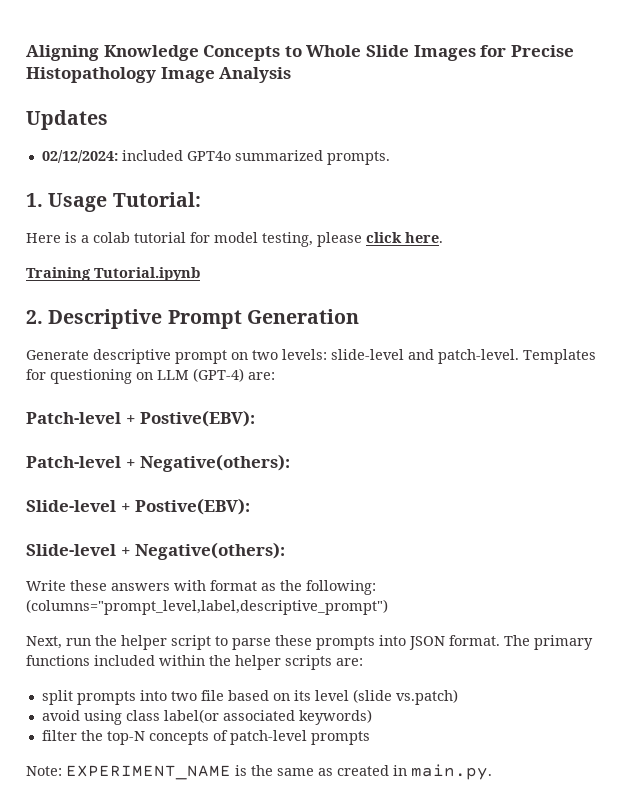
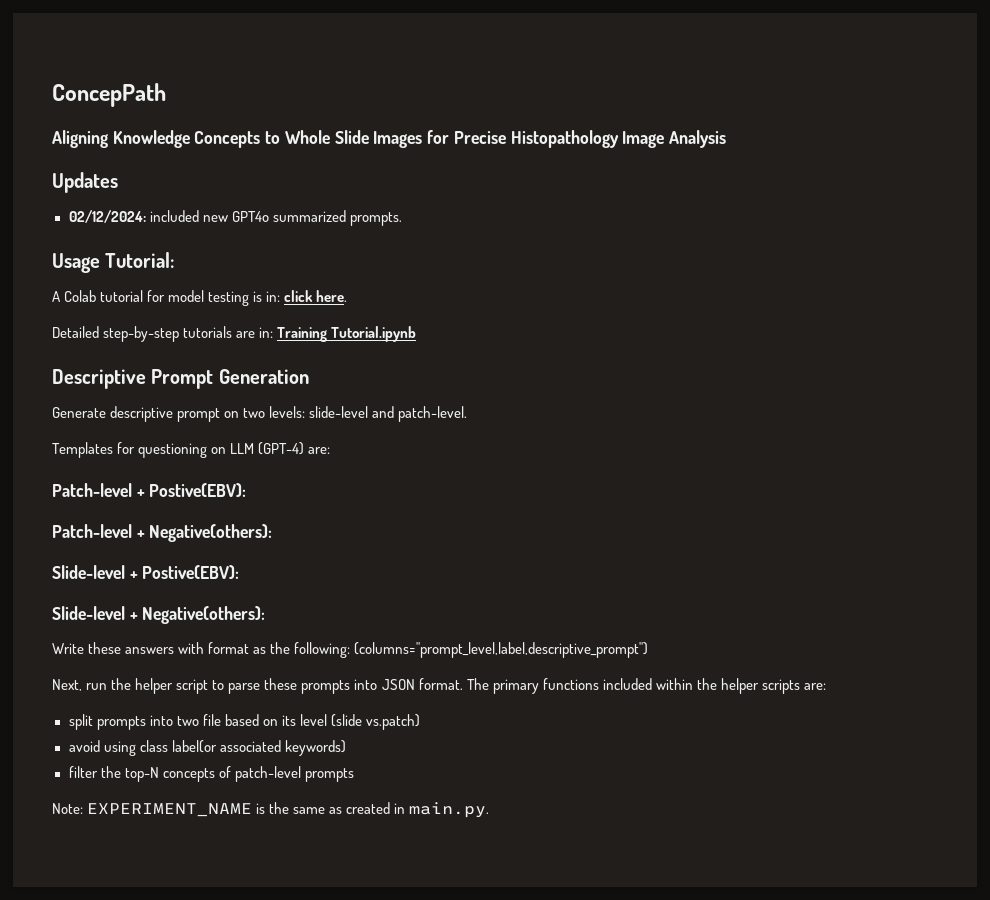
(26, 53) none -> [52,83,166,107] ConcepPath //
(183, 155) none -> [202,215,228,222] new
[26,193,43,207] 1. -> (402, 219) none
[26,232,443,247] Here is a colab tutorial for model testing, please click here. // -> [52,290,348,306] [52,326,274,342] A Colab tutorial for model testing is in: click here. // Detailed step-by-step tutorials are in:
[26,310,43,324] 2. -> (417, 334) none
(519, 356) none -> (468, 414) //

